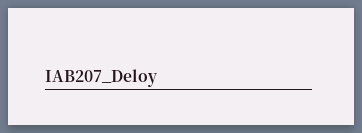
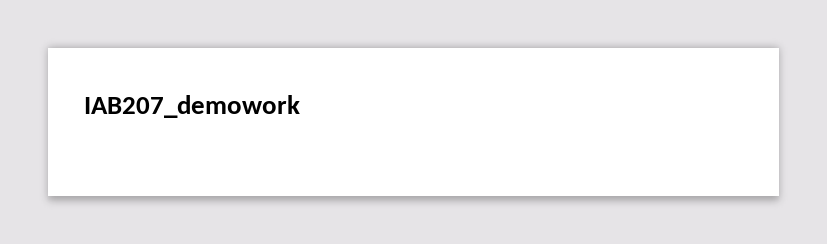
[45,69,157,87] IAB207_Deloy -> [84,95,300,118] IAB207_demowork

